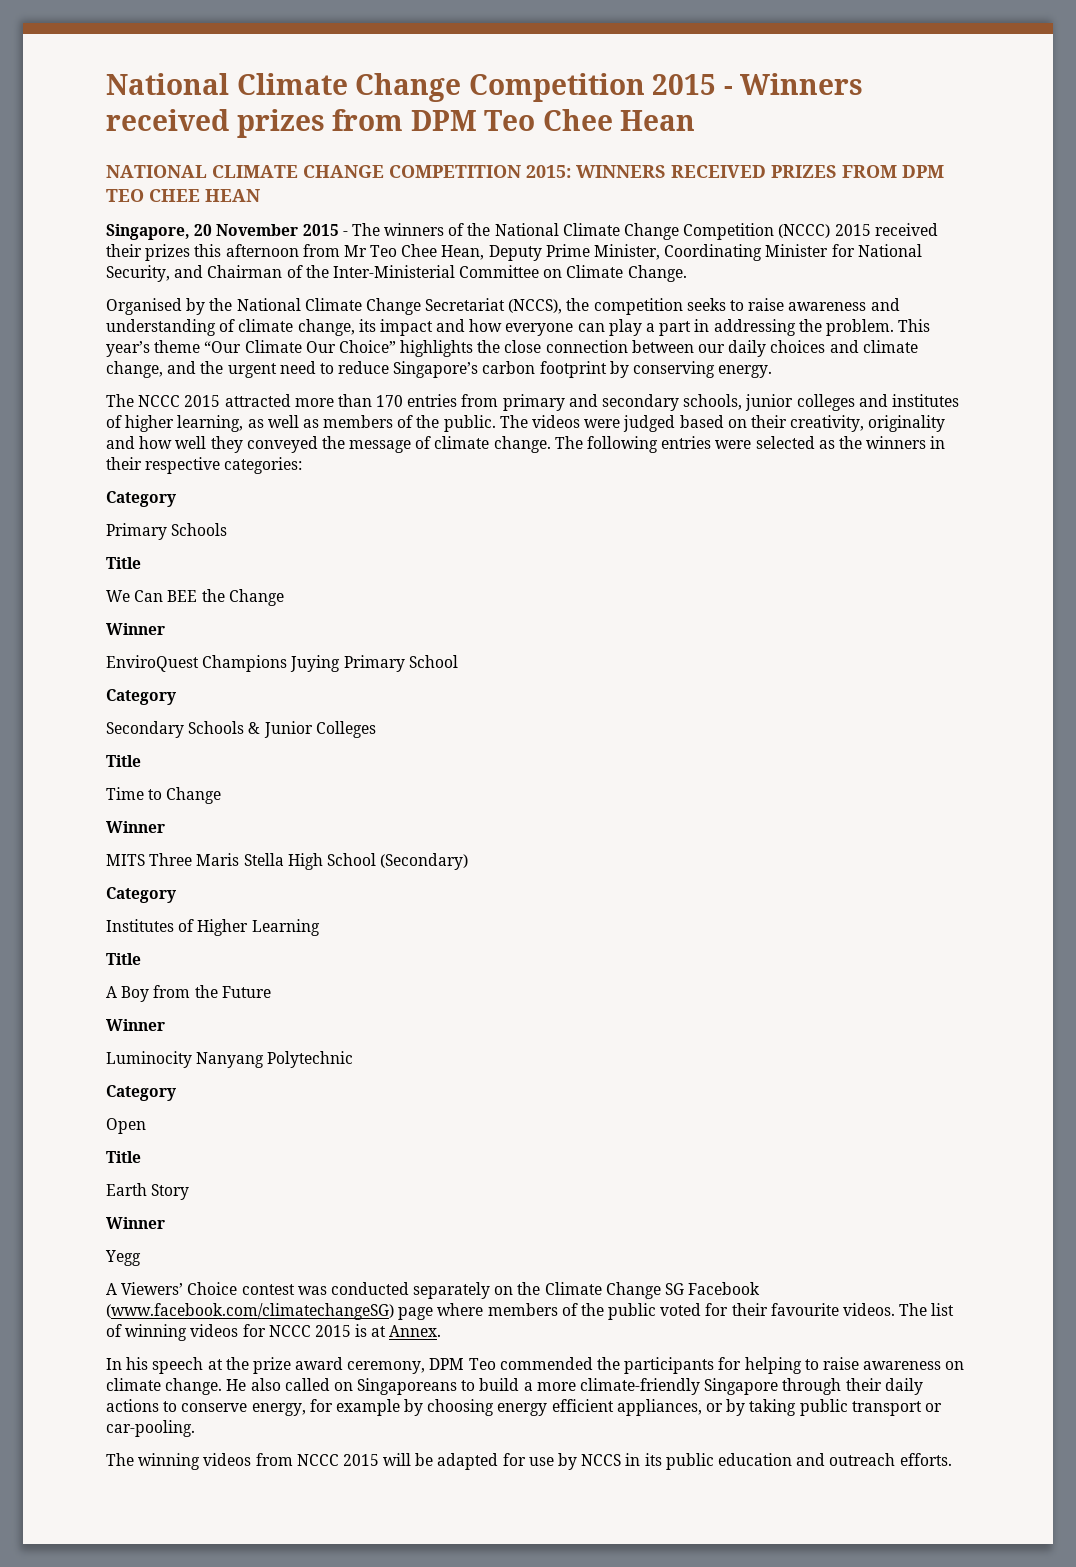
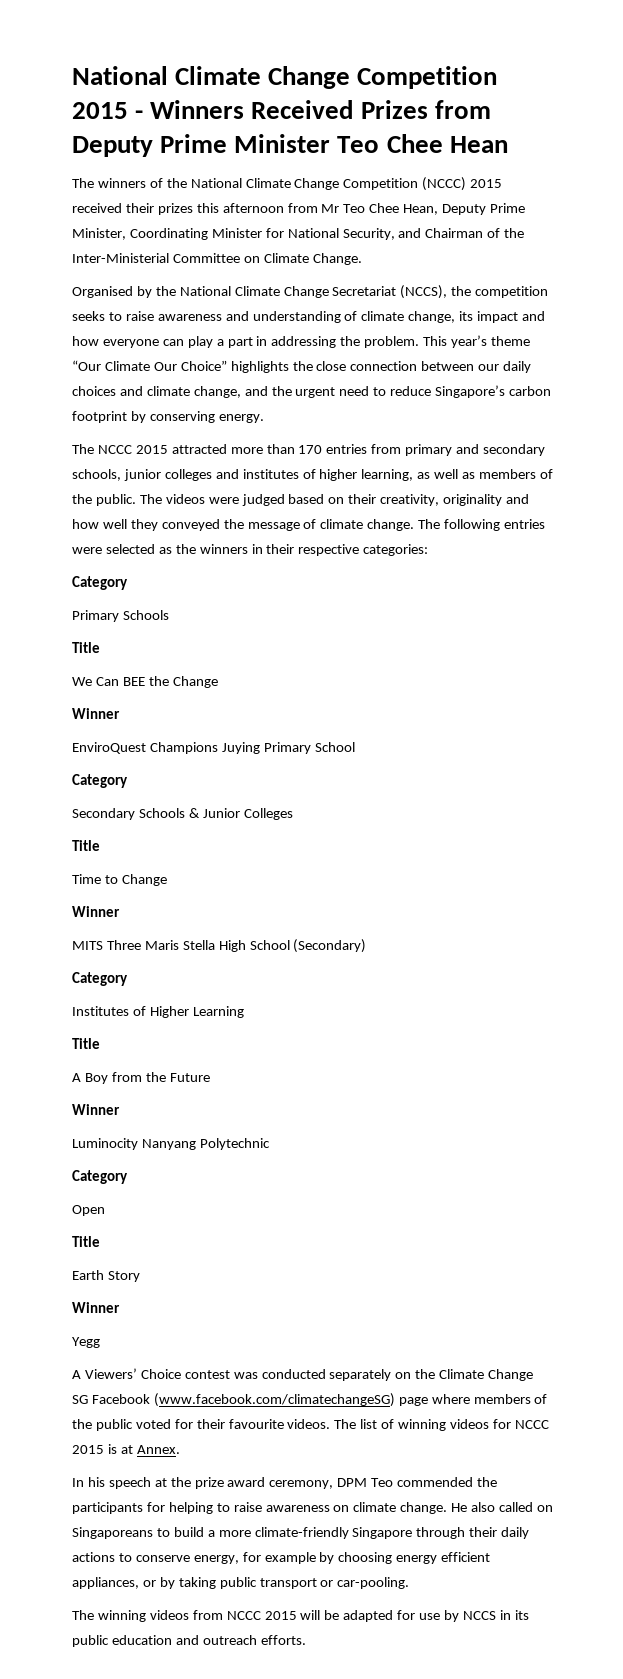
[106,109,696,138] [106,165,944,178] [106,189,260,202] [106,224,348,240] received prizes from DPM Teo Chee Hean // NATIONAL CLIMATE CHANGE COMPETITION 2015: WINNERS RECEIVED PRIZES FROM DPM TEO CHEE HEAN // Singapore, 20 November 2015 - -> [251,100,491,119] [72,134,508,157] Received Prizes from Deputy Prime Minister Teo Chee Hean //

